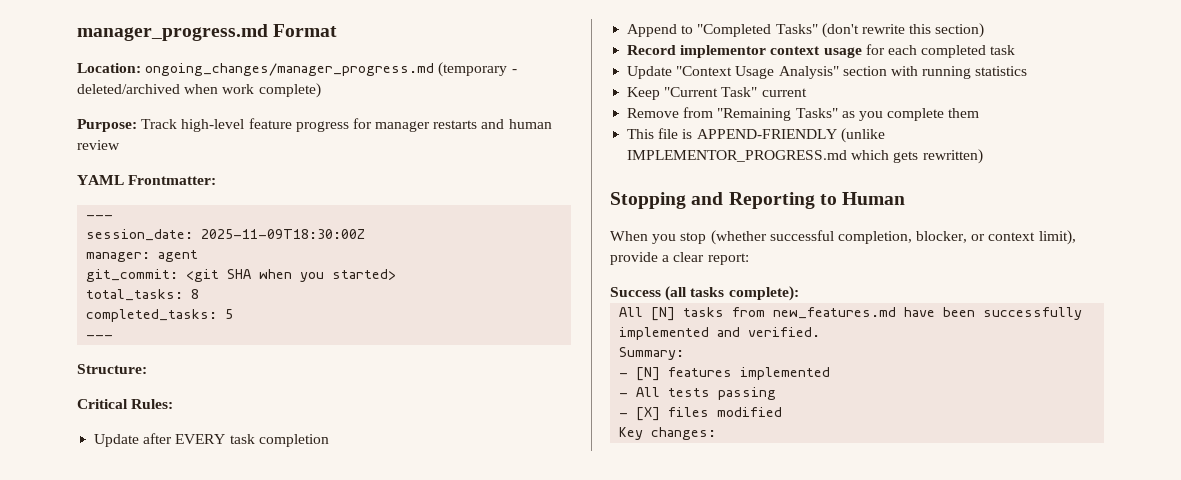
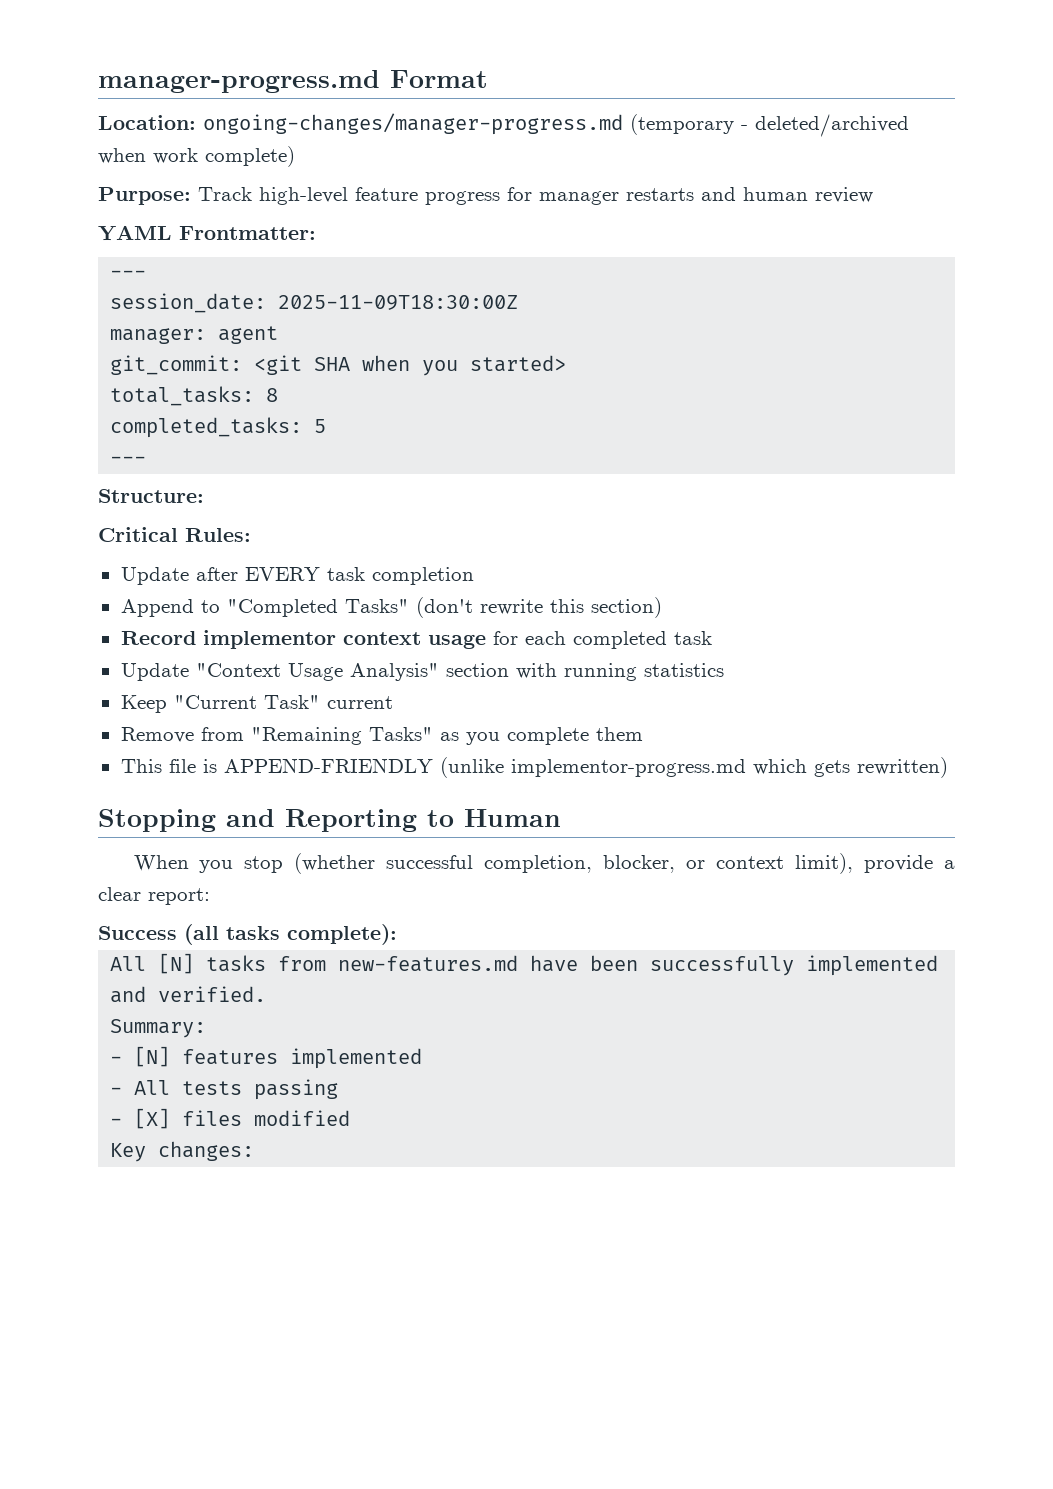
[77,24,268,41] manager_progress.md -> [98,70,380,93] manager-progress.md
[145,63,435,76] ongoing_changes/manager_progress.md -> [203,113,623,135] ongoing-changes/manager-progress.md
[627,150,848,162] IMPLEMENTOR_PROGRESS.md -> [510,759,746,777] implementor-progress.md
[773,307,897,319] new_features.md -> [338,955,519,972] new-features.md

